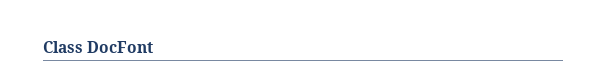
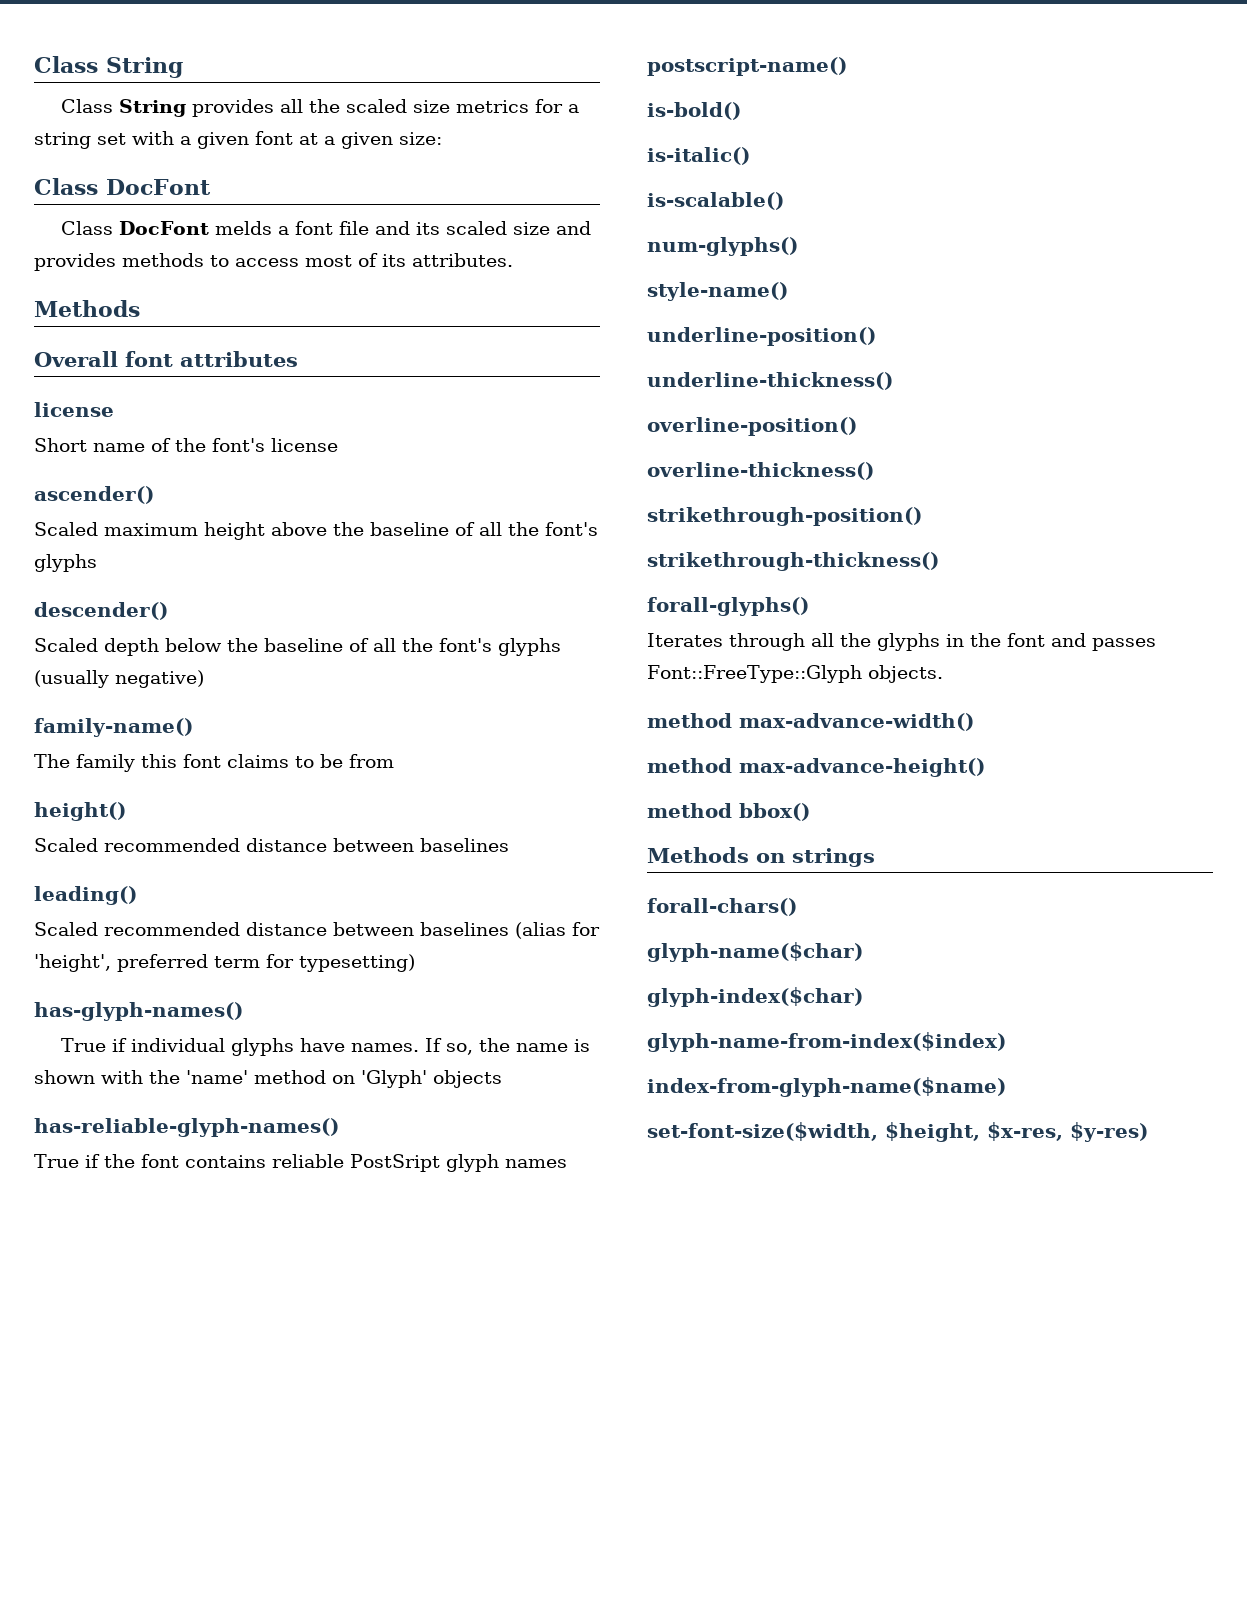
[43,41,154,53] Class DocFont -> [34,56,183,78] [61,99,580,117] [34,131,442,149] [34,178,211,195] [61,221,592,235] [34,253,513,271] [34,300,140,317] [34,351,298,367] [34,402,114,417] [34,438,338,452] [34,486,154,504] [34,522,598,540] [34,554,97,572] [34,602,168,620] [34,638,561,656] [34,670,204,688] [34,718,193,737] [34,754,394,772] [34,802,126,821] [34,838,509,852] [34,886,137,905] [34,922,600,939] [34,954,415,972] [34,1002,243,1021] [61,1038,591,1056] [34,1070,502,1088] [34,1118,339,1137] [34,1154,567,1172] [647,57,847,76] [647,102,741,120] [647,147,750,165] [647,192,784,210] [647,237,798,256] [647,282,788,301] [647,327,876,346] [647,372,893,390] [647,417,857,436] [647,462,874,480] [647,507,922,526] [647,552,939,571] [647,597,809,616] [647,633,1156,651] [647,665,943,683] [647,713,974,731] [647,758,985,777] [647,803,810,821] [647,847,875,867] [647,898,797,916] [647,942,863,962] [647,987,863,1007] [647,1032,1006,1052] [647,1077,1006,1097] [647,1122,1148,1142] Class String // Class String provides all the scaled size metrics for a string set with a given font at a given size: // Class DocFont // Class DocFont melds a font file and its scaled size and provides methods to access most of its attributes. // Methods // Overall font attributes // license // Short name of the font's license // ascender() // Scaled maximum height above the baseline of all the font's glyphs // descender() // Scaled depth below the baseline of all the font's glyphs (usually negative) // family-name() // The family this font claims to be from // height() // Scaled recommended distance between baselines // leading() // Scaled recommended distance between baselines (alias for 'height', preferred term for typesetting) // has-glyph-names() // True if individual glyphs have names. If so, the name is shown with the 'name' method on 'Glyph' objects // has-reliable-glyph-names() // True if the font contains reliable PostSript glyph names // postscript-name() // is-bold() // is-italic() // is-scalable() // num-glyphs() // style-name() // underline-position() // underline-thickness() // overline-position() // overline-thickness() // strikethrough-position() // strikethrough-thickness() // forall-glyphs() // Iterates through all the glyphs in the font and passes Font::FreeType::Glyph objects. // method max-advance-width() // method max-advance-height() // method bbox() // Methods on strings // forall-chars() // glyph-name($char) // glyph-index($char) // glyph-name-from-index($index) // index-from-glyph-name($name) // set-font-size($width, $height, $x-res, $y-res)

